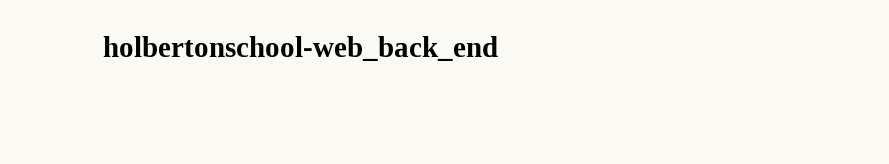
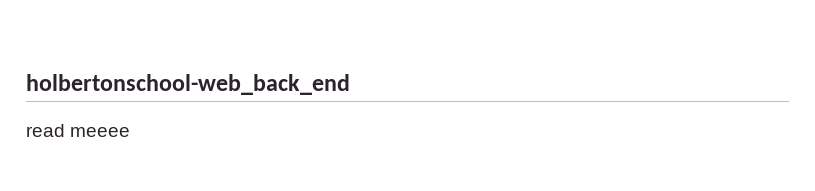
(498, 48) none -> [26,124,131,137] // read meeee

